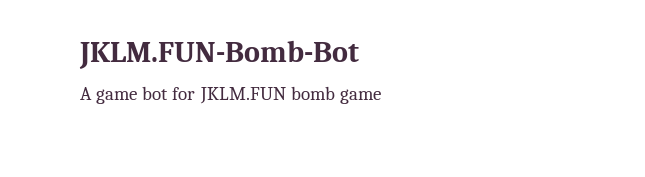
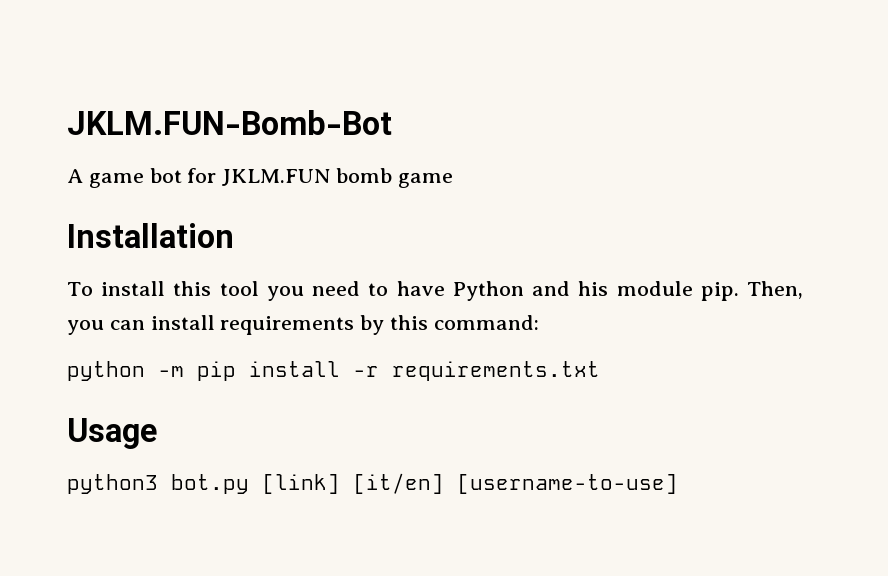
(381, 96) none -> [67,223,234,248] [67,281,803,301] [67,315,539,335] [67,361,600,381] [67,418,157,449] [67,473,678,494] // Installation // To install this tool you need to have Python and his module pip. Then, you can install requirements by this command: // python -m pip install -r requirements.txt // Usage // python3 bot.py [link] [it/en] [username-to-use]

